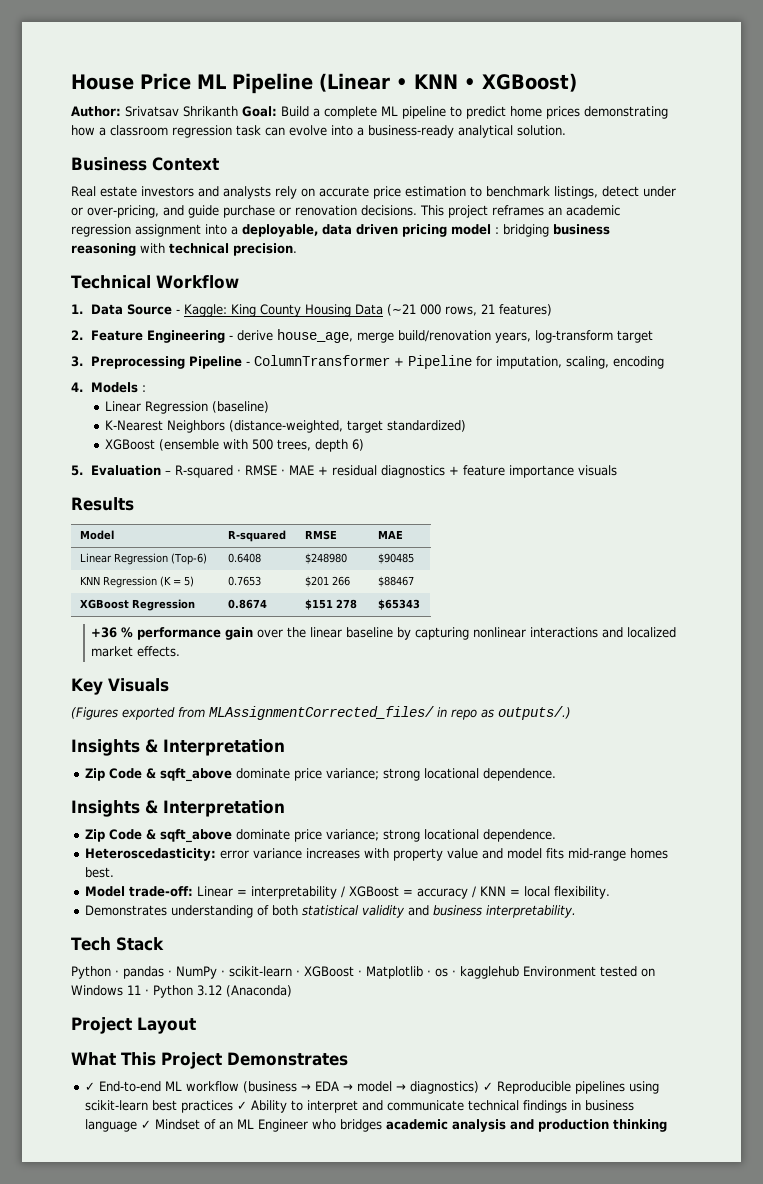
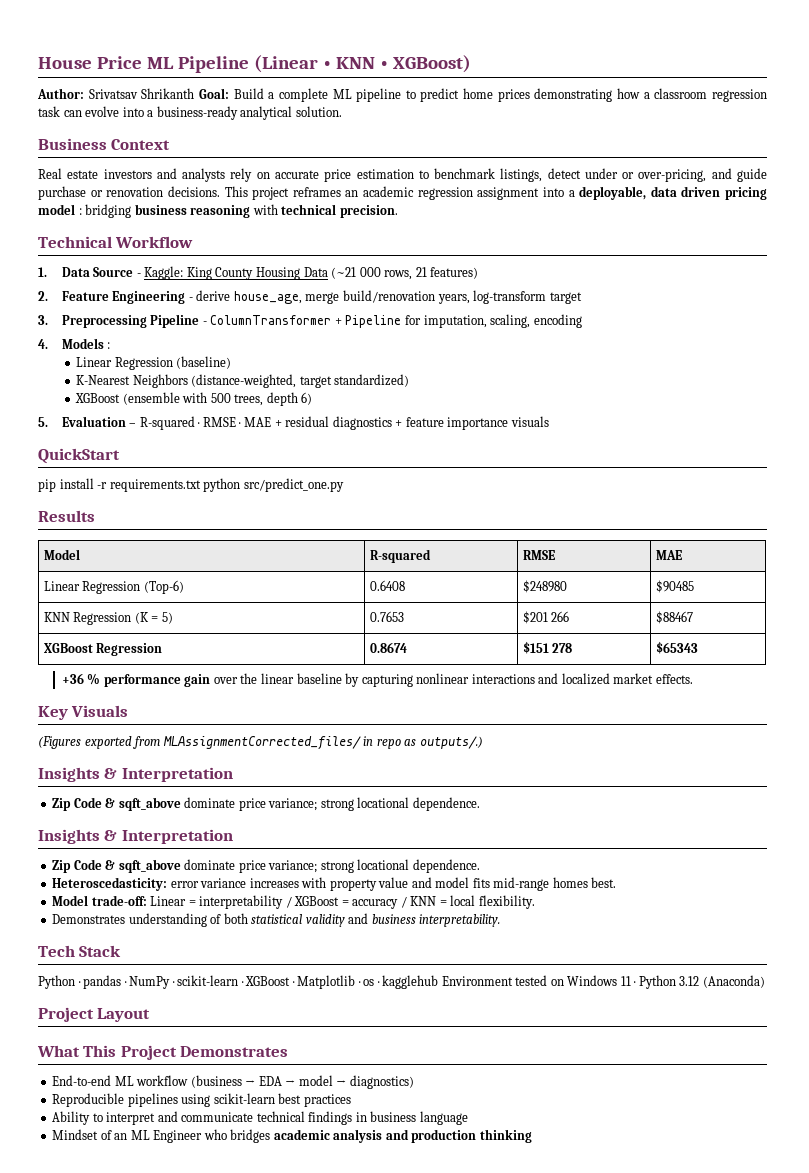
(618, 470) none -> [38,448,120,464] [38,478,344,492] // QuickStart // pip install -r requirements.txt python src/predict_one.py
[84,1082,95,1091] ✓ -> (289, 1051) none
[482,1082,493,1091] ✓ -> (414, 1082) //
[236,1101,247,1110] ✓ -> (351, 1100) //
[140,1120,151,1129] ✓ -> (468, 1118) //

